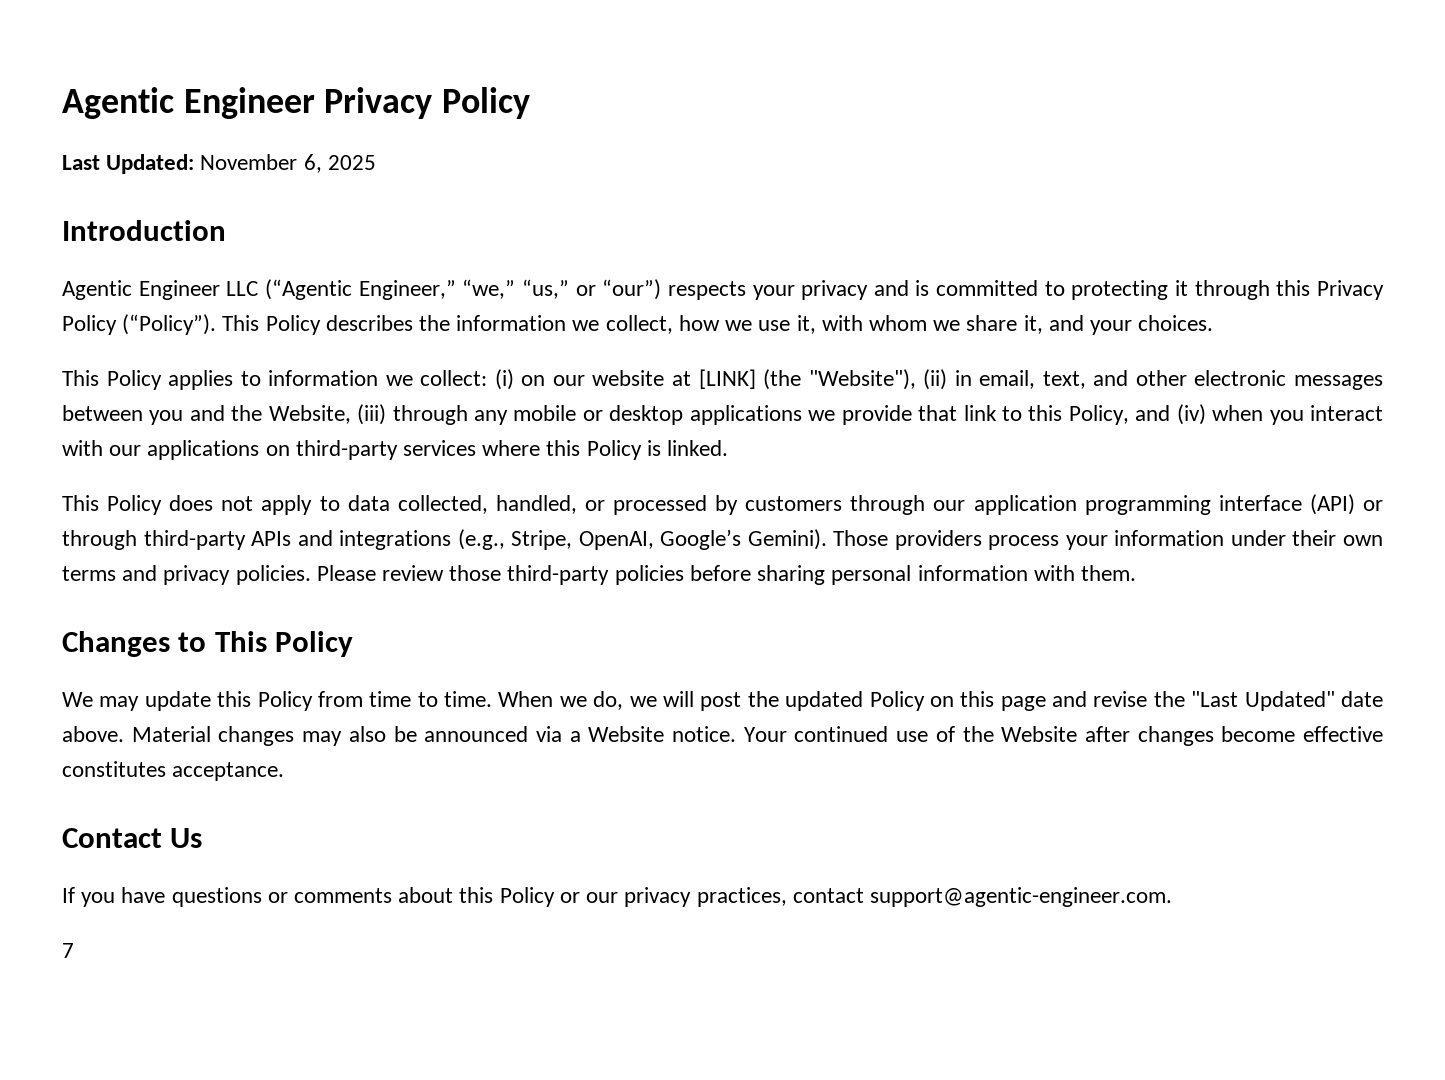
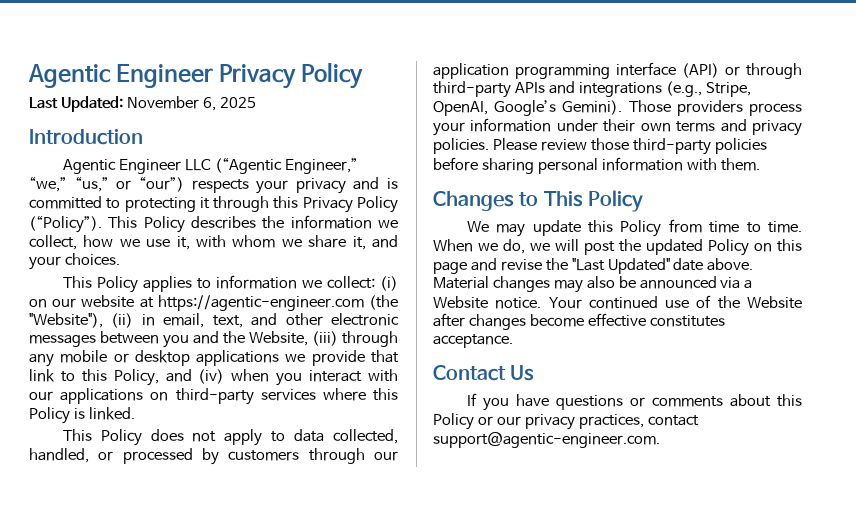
[698,369,756,389] [LINK] -> [157,295,364,311] https://agentic-engineer.com
[62,943,74,958] // 7 -> (660, 440) none

